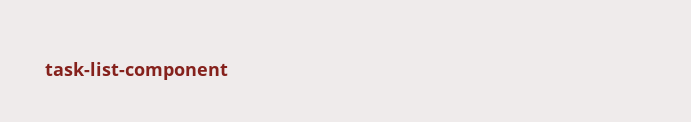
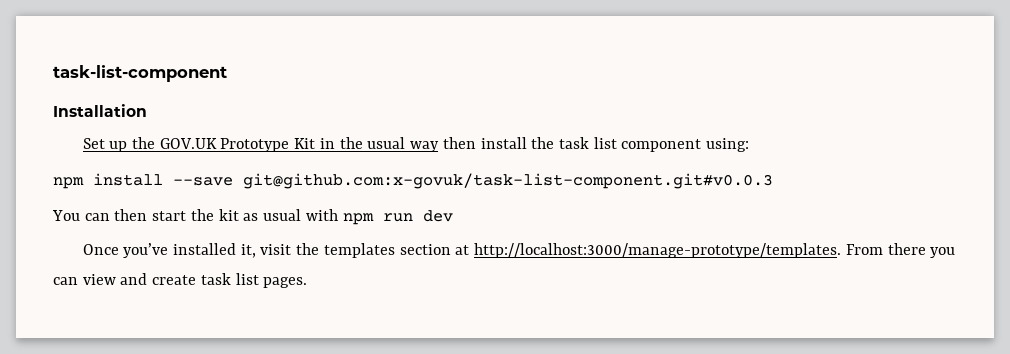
(228, 71) none -> [53,104,147,117] [82,137,750,152] [53,173,773,189] [52,209,453,225] [82,243,956,258] [53,273,308,288] // Installation // Set up the GOV.UK Prototype Kit in the usual way then install the task list component using: // npm install --save git@github.com:x-govuk/task-list-component.git#v0.0.3 // You can then start the kit as usual with npm run dev // Once you’ve installed it, visit the templates section at http://localhost:3000/manage-prototype/templates. From there you can view and create task list pages.

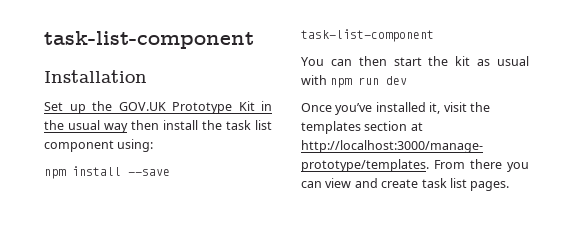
[243,173,773,189] git@github.com:x-govuk/task-list-component.git#v0.0.3 -> [301,29,434,42] task-list-component

